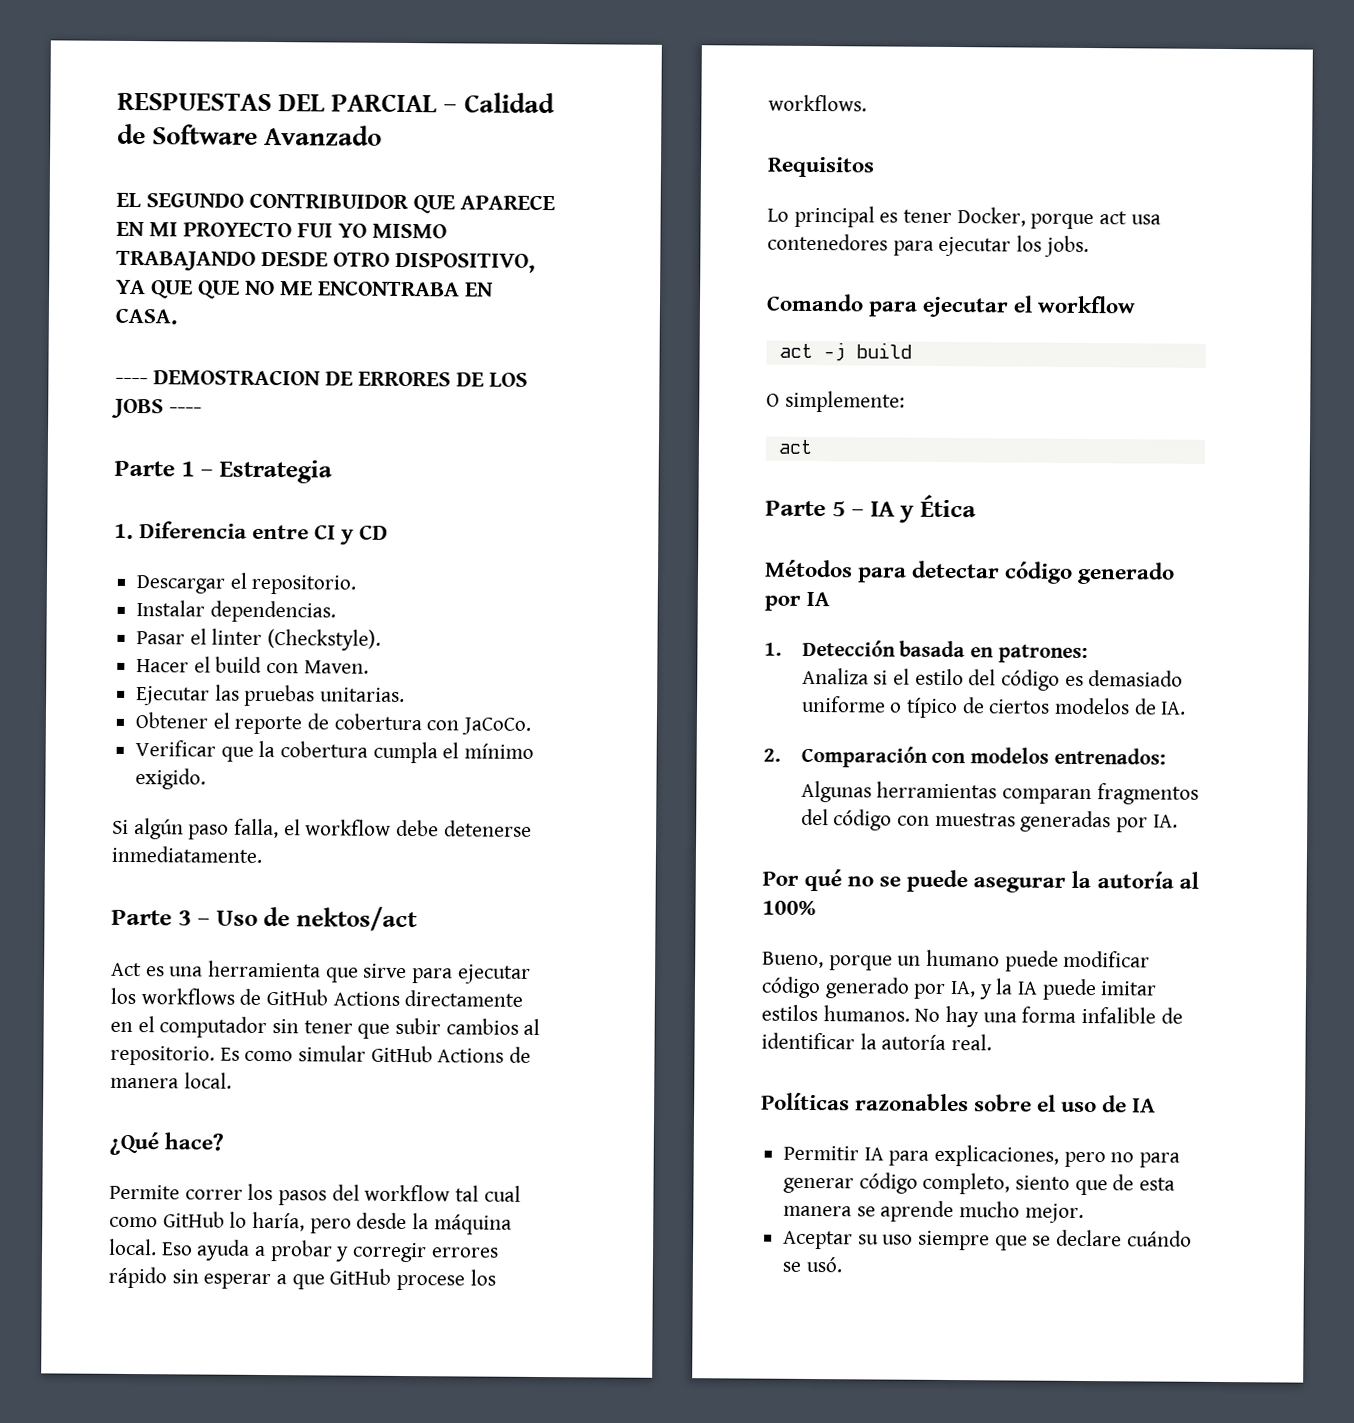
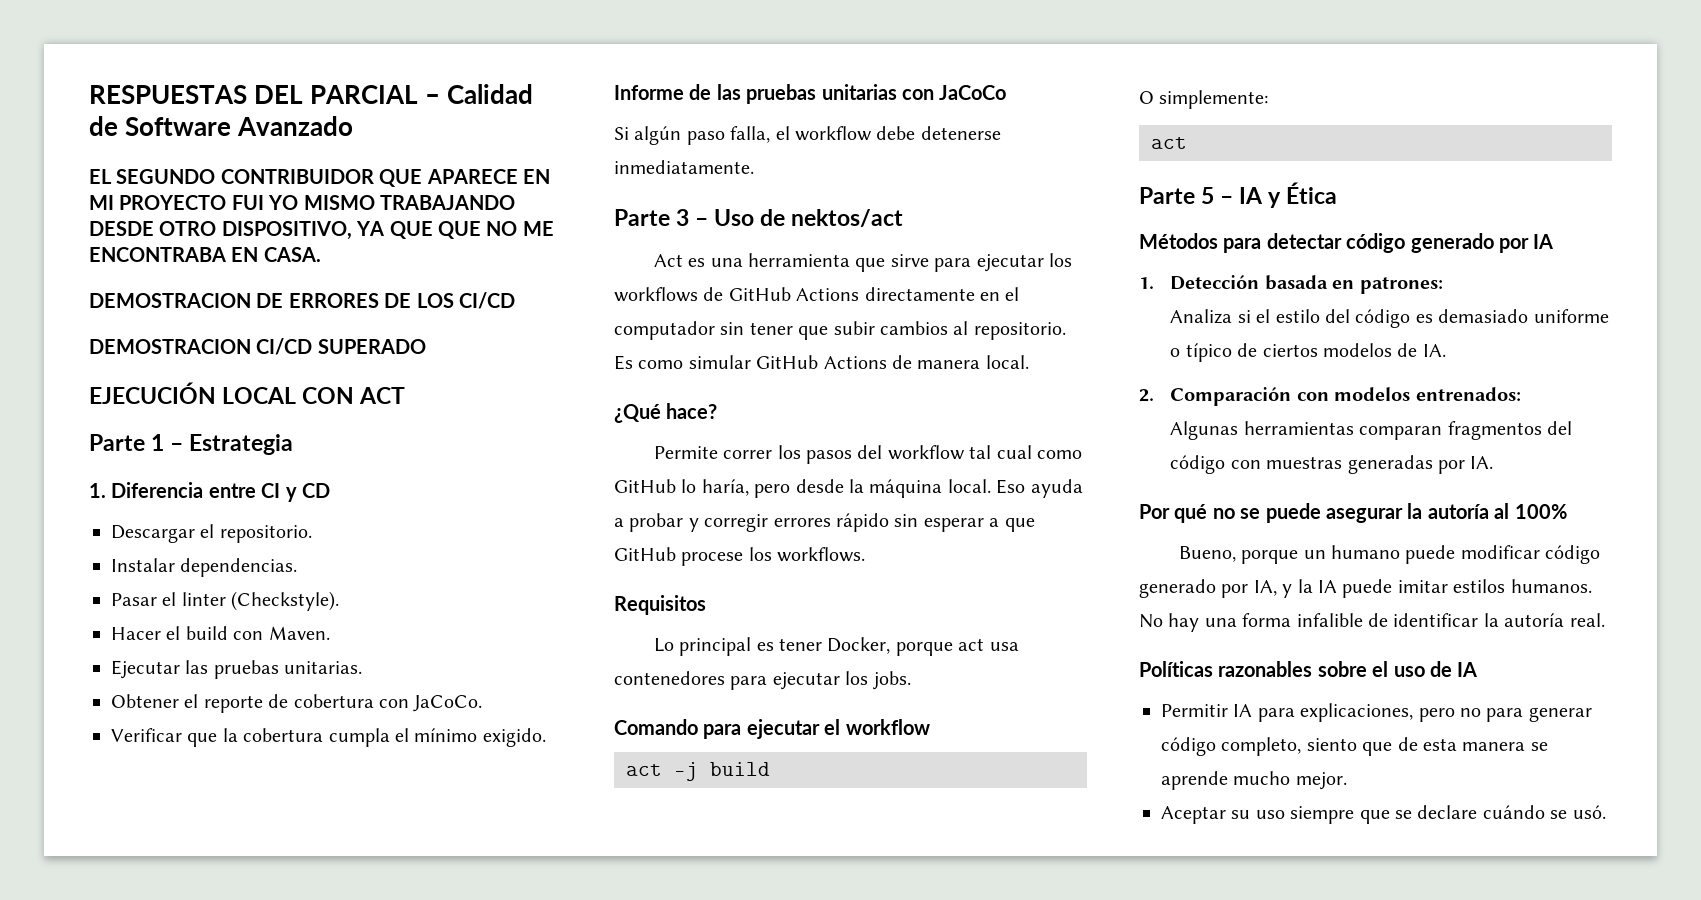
[115,377,148,385] ---- -> (321, 254) none
[111,398,203,419] JOBS ---- -> [458,292,515,309] [89,338,426,355] [89,382,406,404] CI/CD // DEMOSTRACION CI/CD SUPERADO // EJECUCIÓN LOCAL CON ACT
(207, 779) none -> [614,84,1007,104] // Informe de las pruebas unitarias con JaCoCo

